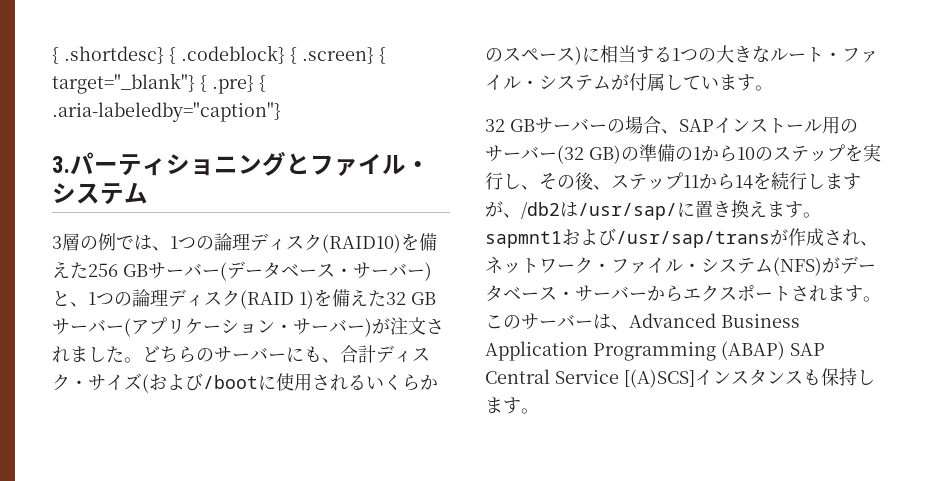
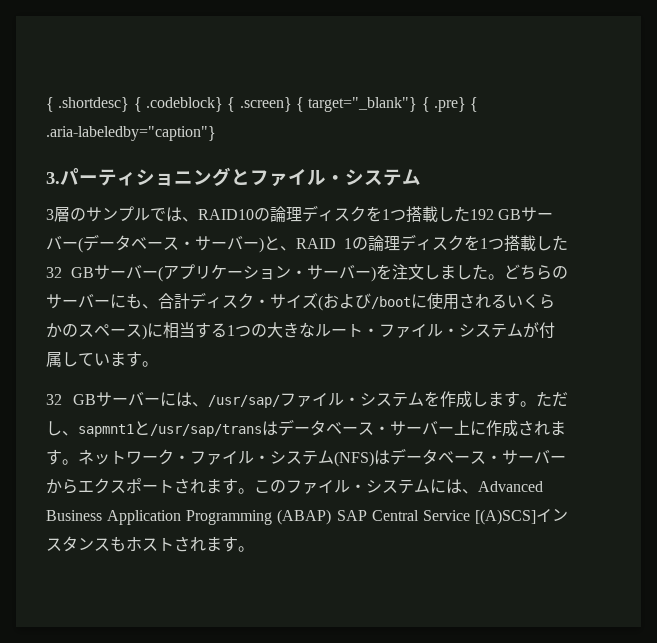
[98,233,437,253] [52,261,118,279] 例では、1つの論理ディスク(RAID10)を備えた256 -> [86,205,494,223] サンプルでは、RAID10の論理ディスクを1つ搭載した192
[88,289,368,309] 1つの論理ディスク(RAID 1)を備え -> [296,234,552,252] RAID 1の論理ディスクを1つ搭載し
[372,317,444,335] [52,346,70,363] が注文され -> [375,264,440,280] を注文し
[607,116,858,134] [485,144,881,164] [485,172,861,190] [485,200,821,220] [485,228,788,248] の場合、SAPインストール用のサーバー(32 GB)の準備の1から10のステップを実行し、その後、ステップ11から14を続行しますが、/db2は/usr/sap/に置き換えます。sapmnt1および/usr/sap/transが -> [159,391,568,408] [46,419,486,437] には、/usr/sap/ファイル・システムを作成します。ただし、sapmnt1と/usr/sap/transはデータベース・サーバー上に
[860,241,878,246] 、 -> [550,421,566,436] [46,449,78,465] ます。
[822,257,840,273] が -> [374,450,390,465] は
[521,313,593,330] サーバー -> [286,479,446,494] ファイル・システムに
[821,368,875,386] 保持し -> [126,536,206,552] ホストされ

